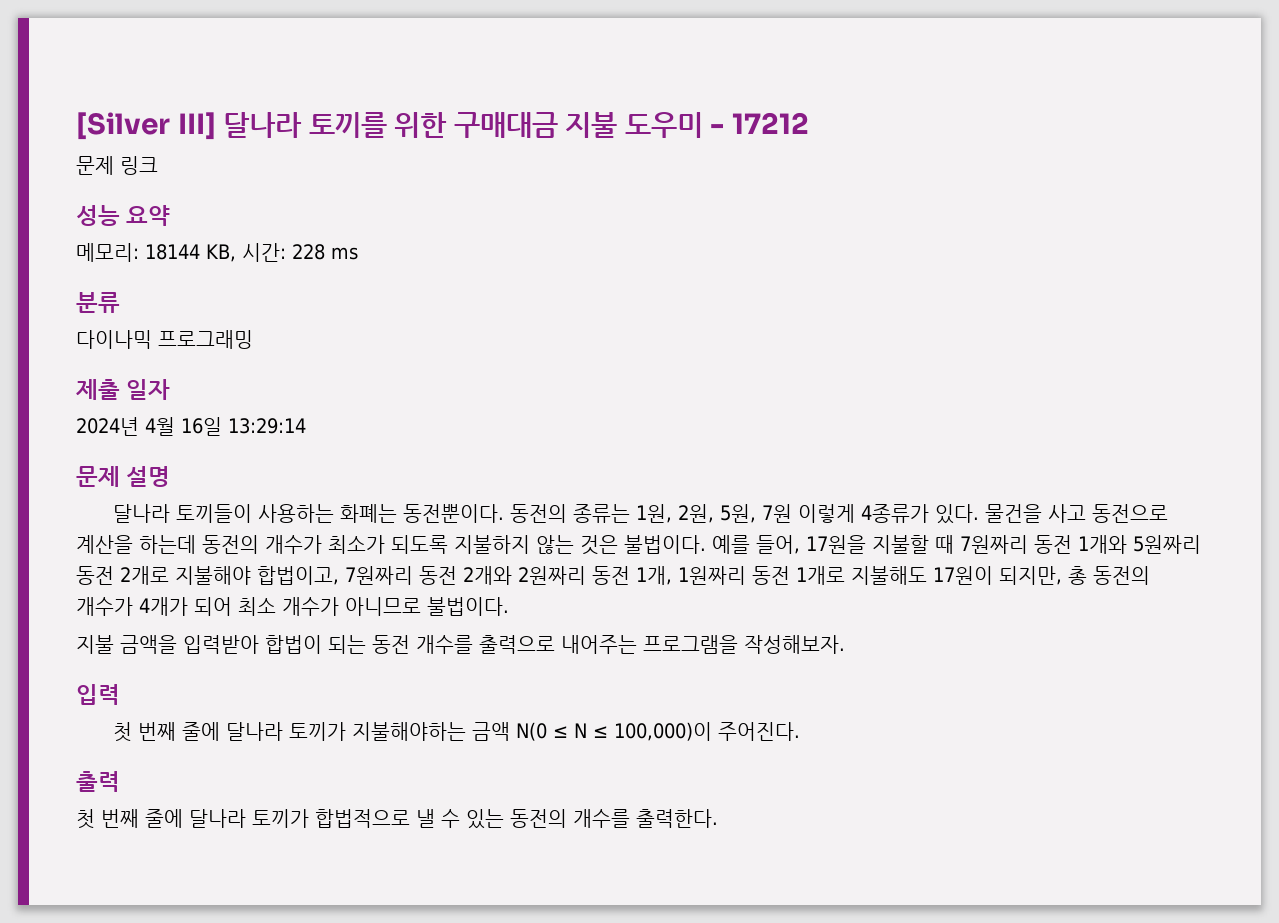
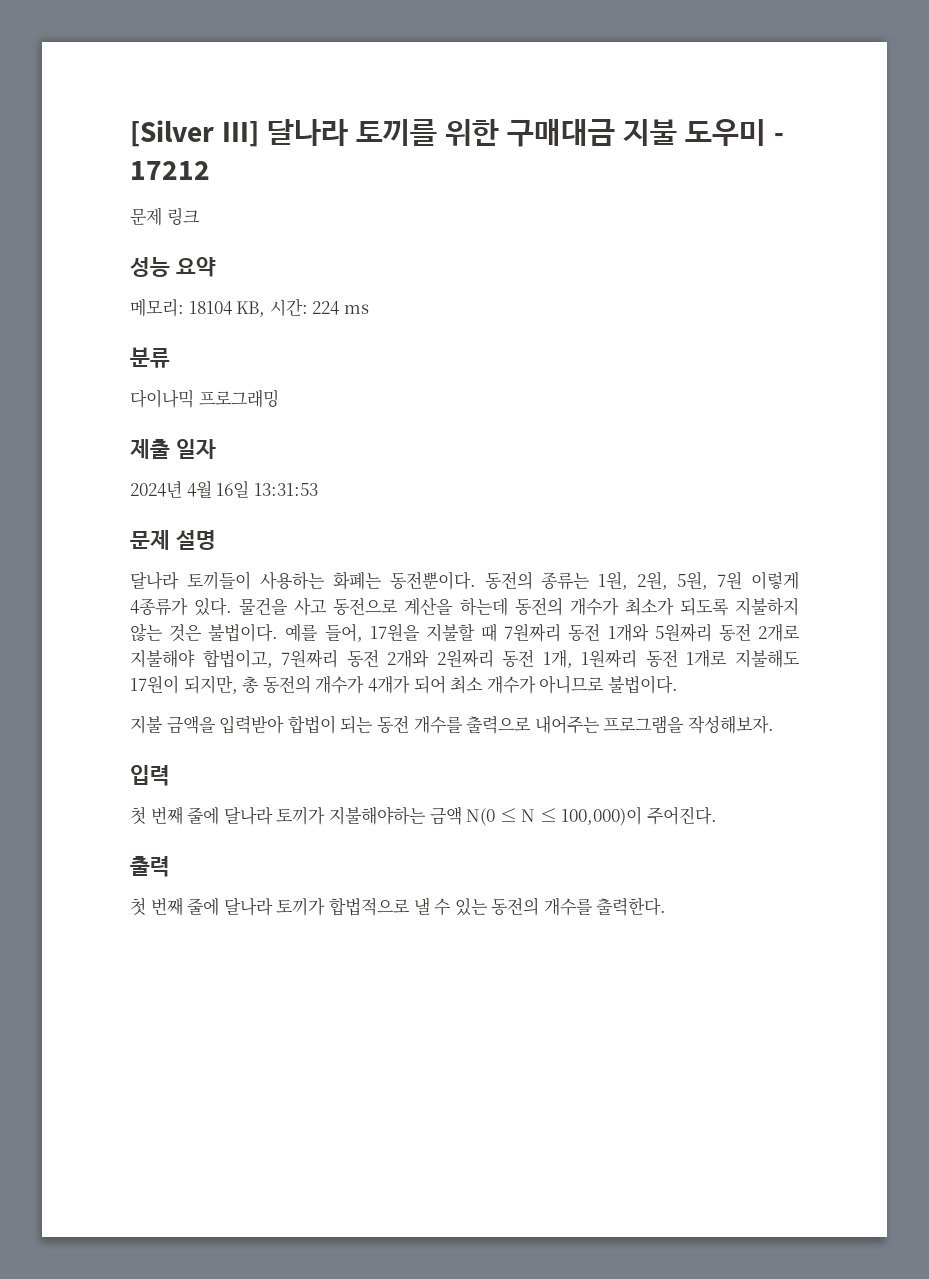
[145,244,200,260] 18144 -> [188,301,233,315] 18104
[292,244,325,260] 228 -> [312,301,341,315] 224
[228,418,306,434] 13:29:14 -> [253,483,318,496] 13:31:53

